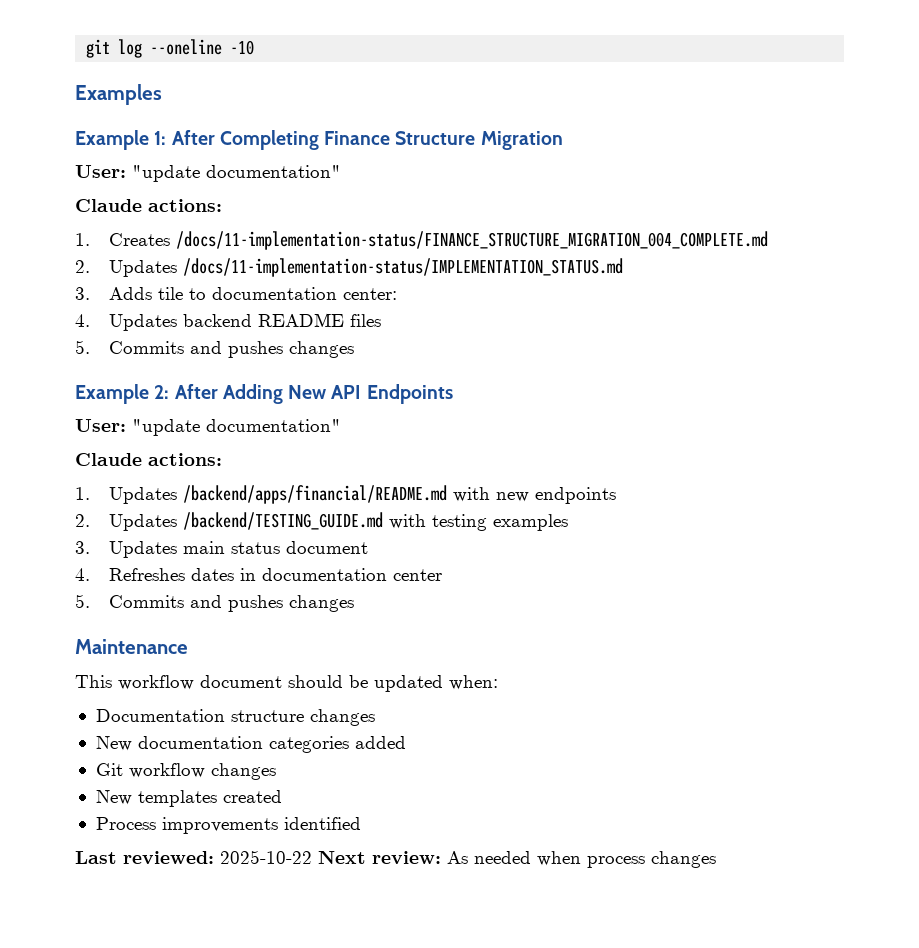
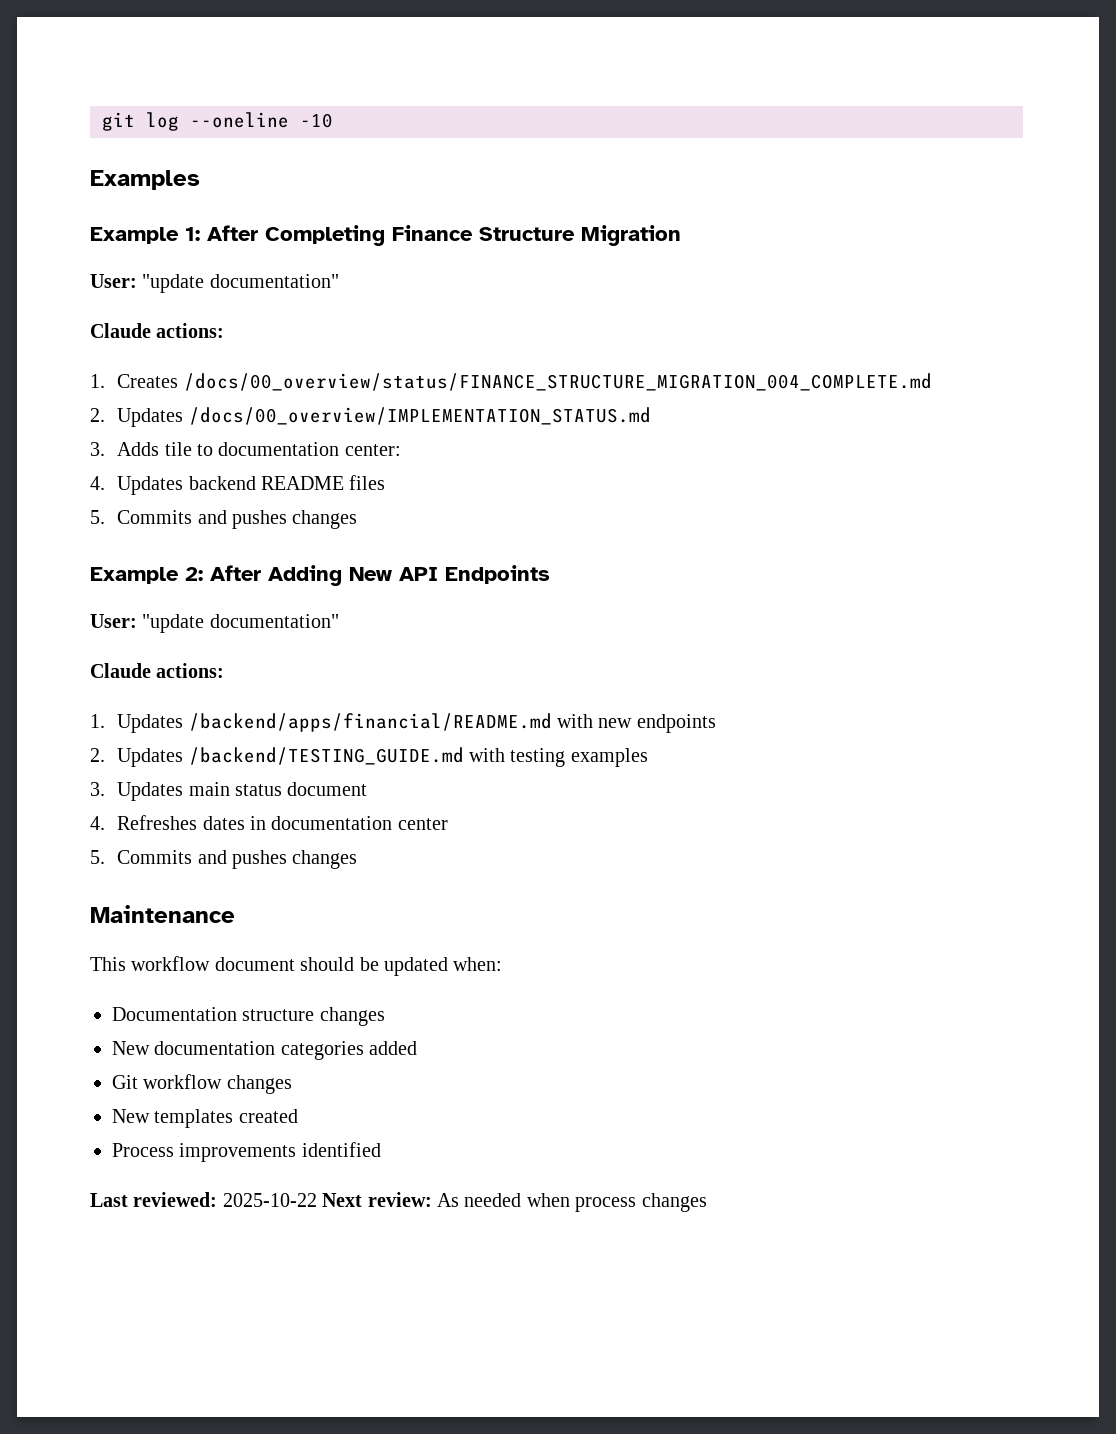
[175,231,768,250] [75,258,623,277] /docs/11-implementation-status/FINANCE_STRUCTURE_MIGRATION_004_COMPLETE.md // 2. Updates /docs/11-implementation-status/IMPLEMENTATION_STATUS.md -> [183,373,932,391] [90,407,651,427] /docs/00_overview/status/FINANCE_STRUCTURE_MIGRATION_004_COMPLETE.md // 2. Updates /docs/00_overview/IMPLEMENTATION_STATUS.md

